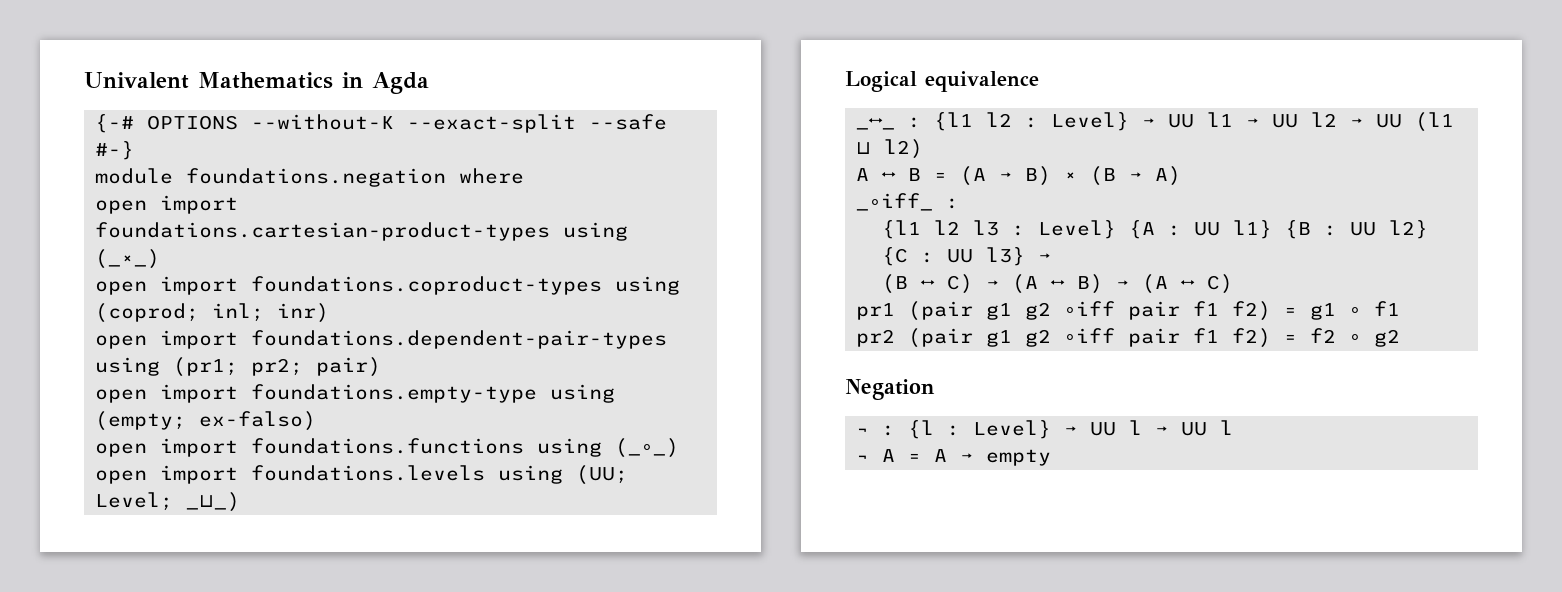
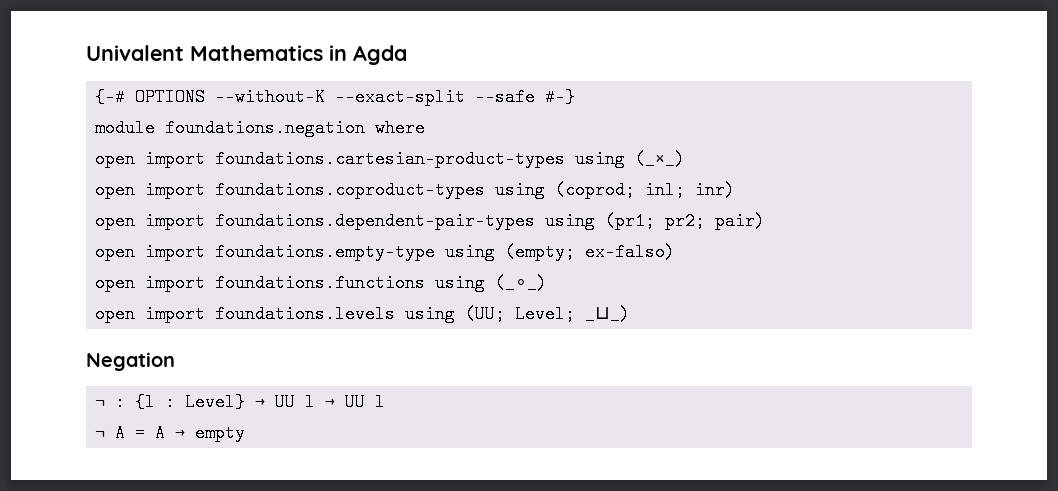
[845,71,1039,92] [856,112,1455,132] [856,139,924,159] [856,166,1182,186] [856,193,960,211] [882,220,1429,239] [882,247,1052,266] [882,274,1234,294] [856,301,1401,321] [856,328,1401,348] // Logical equivalence // _↔_ : {l1 l2 : Level} → UU l1 → UU l2 → UU (l1 ⊔ l2) // A ↔ B = (A → B) × (B → A) // _∘iff_ : // {l1 l2 l3 : Level} {A : UU l1} {B : UU l2} {C : UU l3} → // (B ↔ C) → (A ↔ B) → (A ↔ C) // pr1 (pair g1 g2 ∘iff pair f1 f2) = g1 ∘ f1 // pr2 (pair g1 g2 ∘iff pair f1 f2) = f2 ∘ g2 -> (631, 314) none

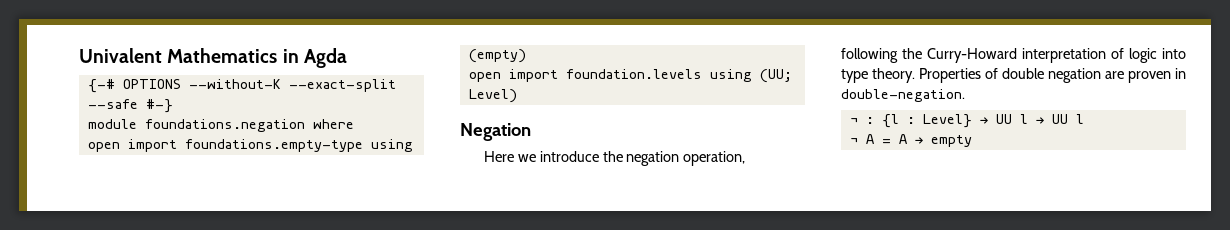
[215,150,686,168] [95,181,736,199] [95,212,766,230] [95,243,676,261] [95,274,548,292] [95,305,631,323] [86,352,175,371] foundations.cartesian-product-types using (_×_) // open import foundations.coproduct-types using (coprod; inl; inr) // open import foundations.dependent-pair-types using (pr1; pr2; pair) // open import foundations.empty-type using (empty; ex-falso) // open import foundations.functions using (_∘_) // open import foundations.levels using (UU; Level; _⊔_) // Negation -> [184,139,413,152] [468,49,526,63] [468,69,792,83] [468,89,517,103] [460,123,531,141] [483,151,746,166] [841,48,1186,63] [841,68,1186,83] [841,89,965,102] foundations.empty-type using (empty) // open import foundation.levels using (UU; Level) // Negation // Here we introduce the negation operation, following the Curry-Howard interpretation of logic into type theory. Properties of double negation are proven in double-negation.

